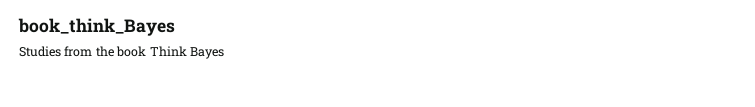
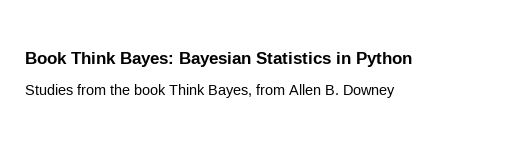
[18,18,175,36] book_think_Bayes -> [25,52,412,67] Book Think Bayes: Bayesian Statistics in Python
[189,47,224,59] Bayes -> [208,84,395,98] Bayes, from Allen B. Downey

